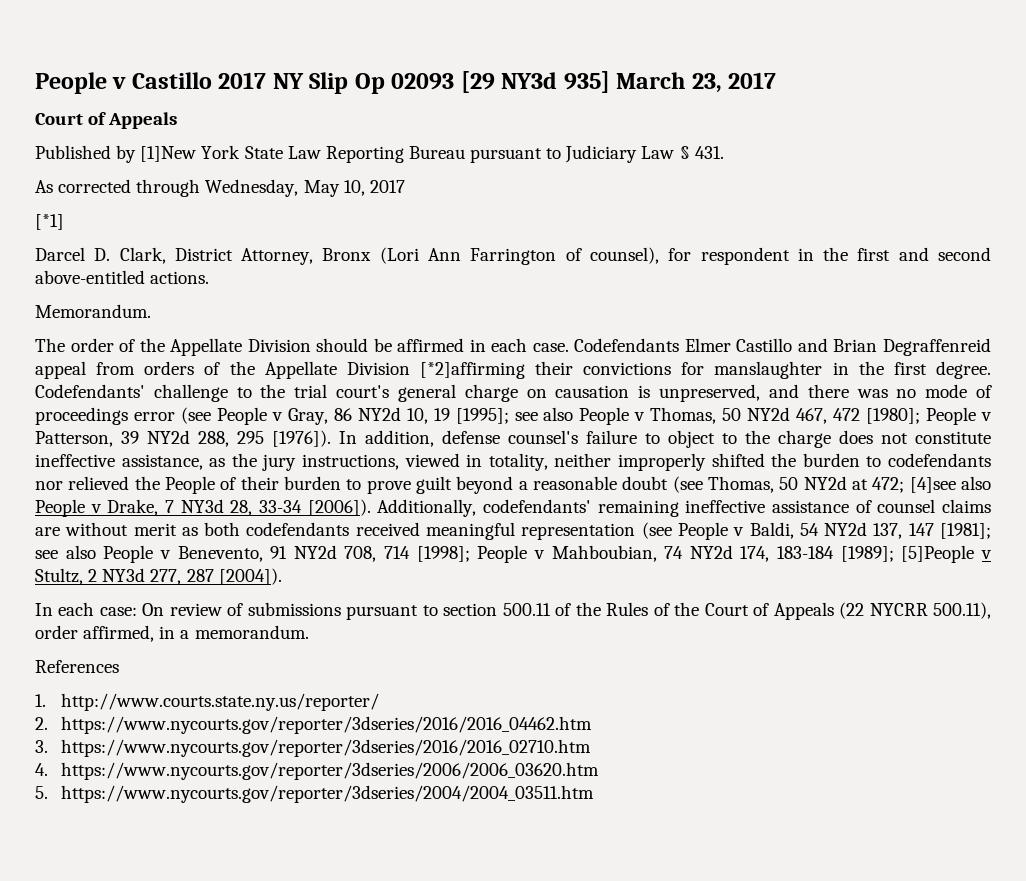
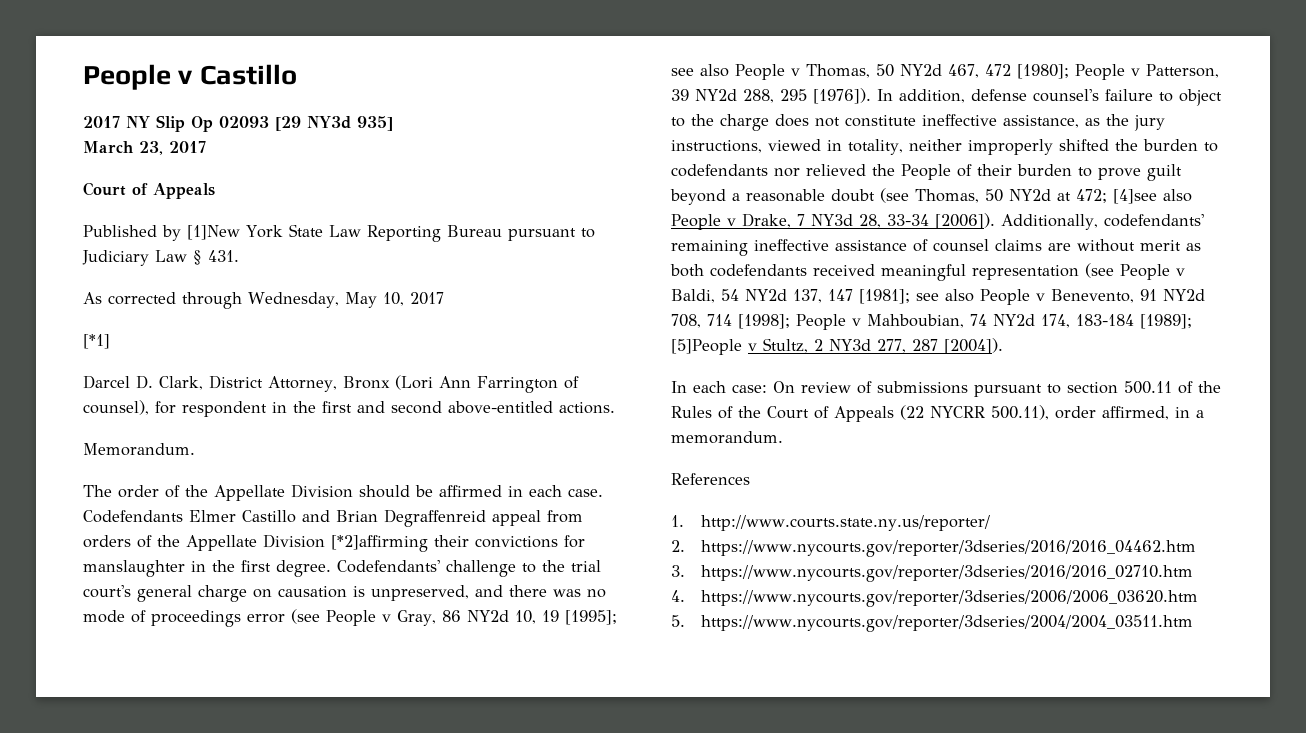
(212, 80) none -> (297, 74) //
(610, 82) none -> (393, 123) //

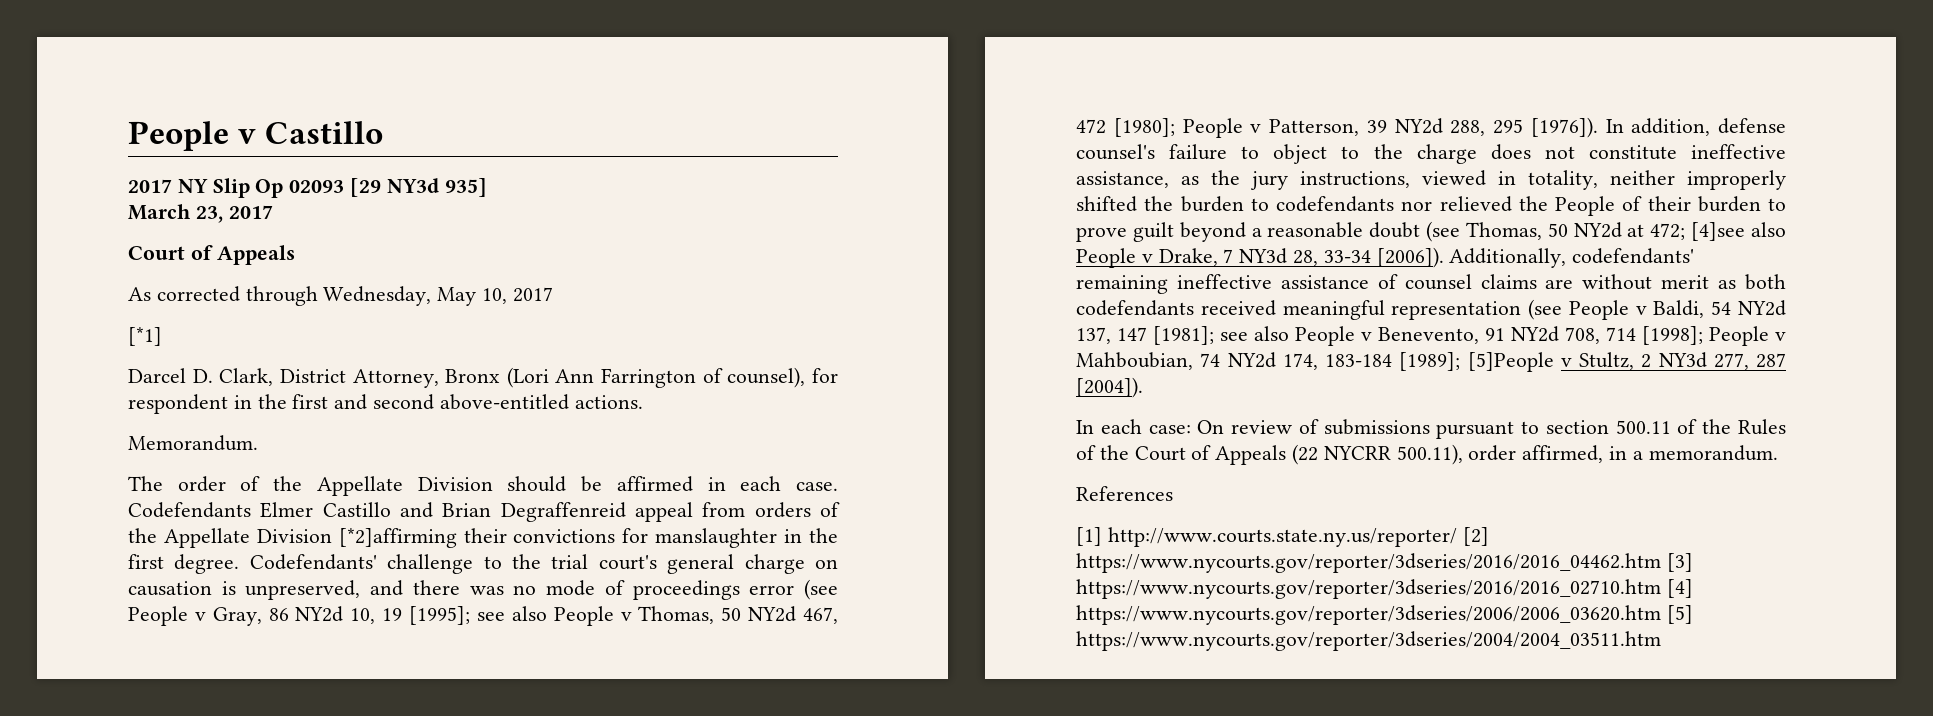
[83,224,595,242] [82,250,239,266] // Published by [1]New York State Law Reporting Bureau pursuant to Judiciary Law § 431. -> (295, 255) none
[671,515,684,527] 1. -> [1076,527,1102,546] [1]
[671,540,685,552] // 2. -> [1462,527,1489,546] [2]
[671,565,685,577] // 3. -> [1666,553,1693,572] [3]
[671,590,685,602] // 4. -> [1666,579,1693,598] [4]
[671,615,685,627] // 5. -> [1666,605,1693,624] [5]

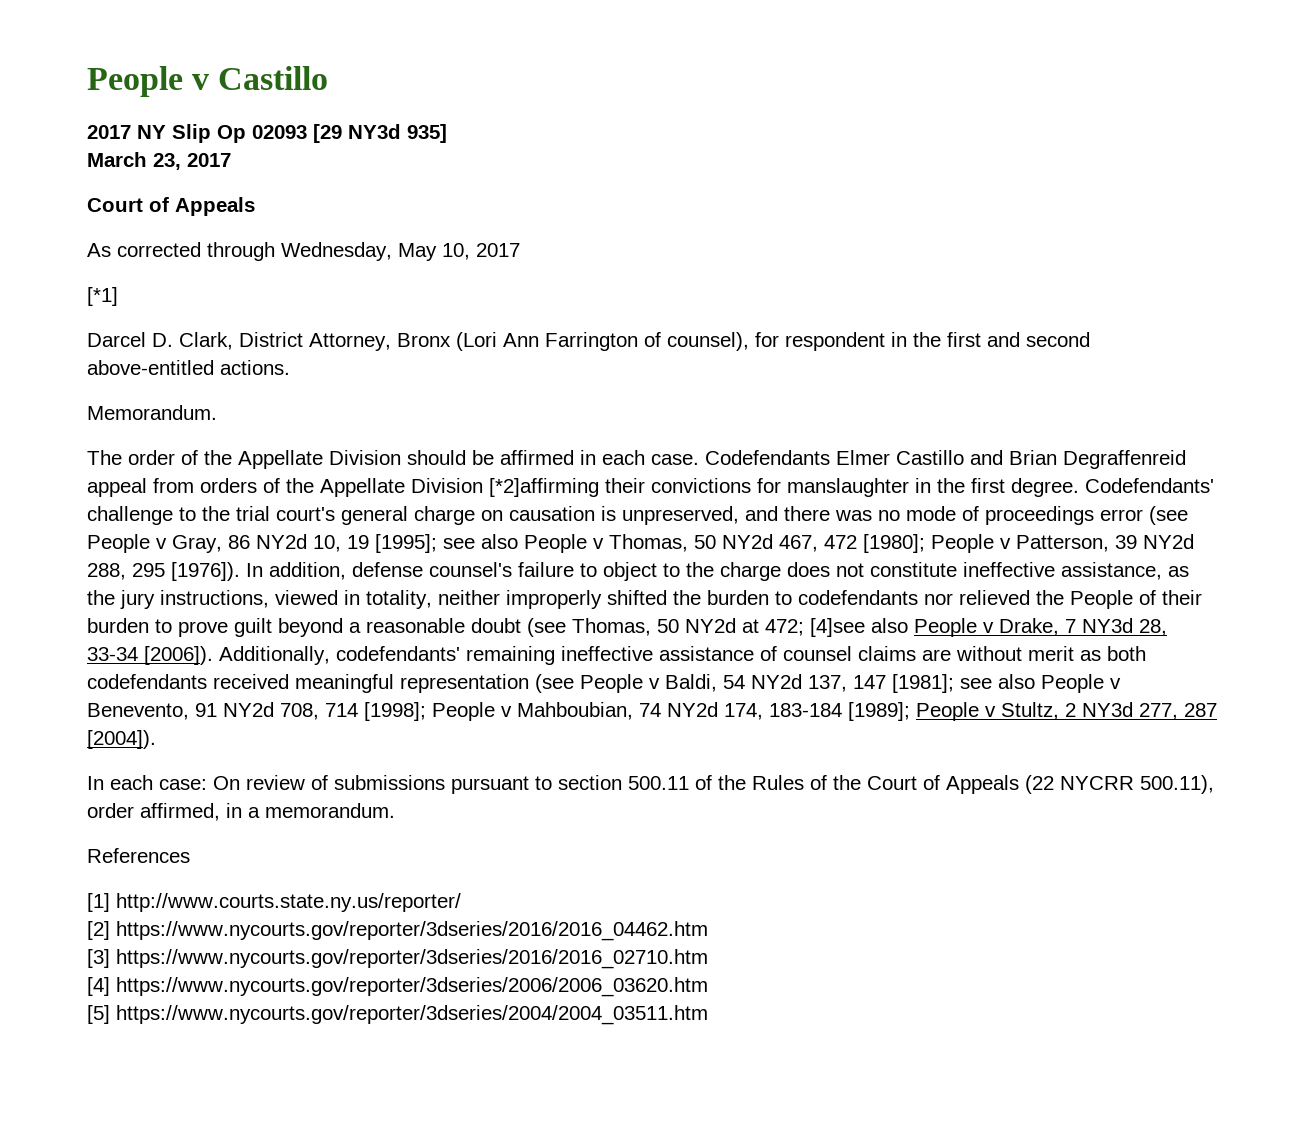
[1467,352,1554,372] [5]People -> [916,702,979,721] People
(1457, 537) none -> (461, 902) //
(1661, 563) none -> (708, 931) //
(1661, 589) none -> (708, 959) //
(1661, 615) none -> (708, 987) //

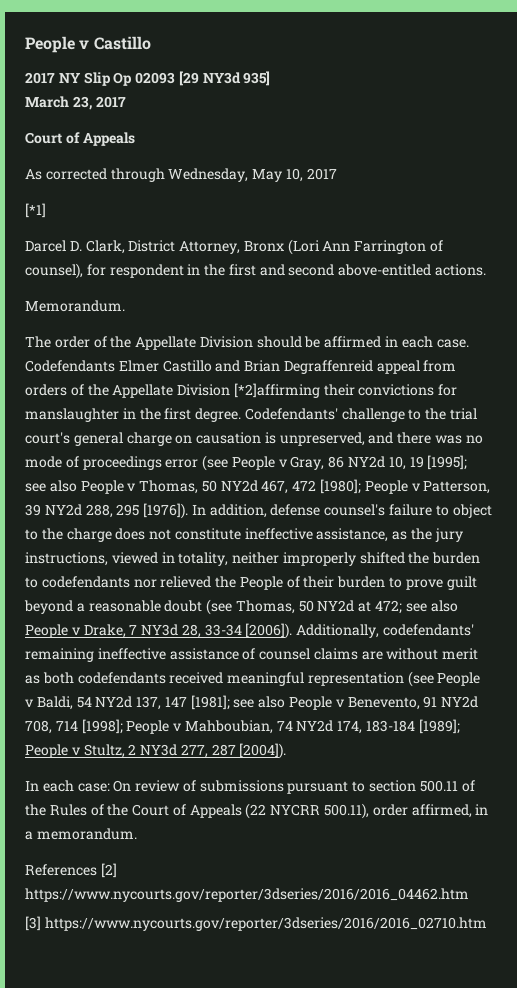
[810,618,865,637] [4]see -> [405,603,427,612] see
[87,893,461,912] // [1] http://www.courts.state.ny.us/reporter/ // -> (97, 870) none
[87,977,708,997] [87,1005,708,1025] // [4] https://www.nycourts.gov/reporter/3dseries/2006/2006_03620.htm // [5] https://www.nycourts.gov/reporter/3dseries/2004/2004_03511.htm -> (487, 924) none

